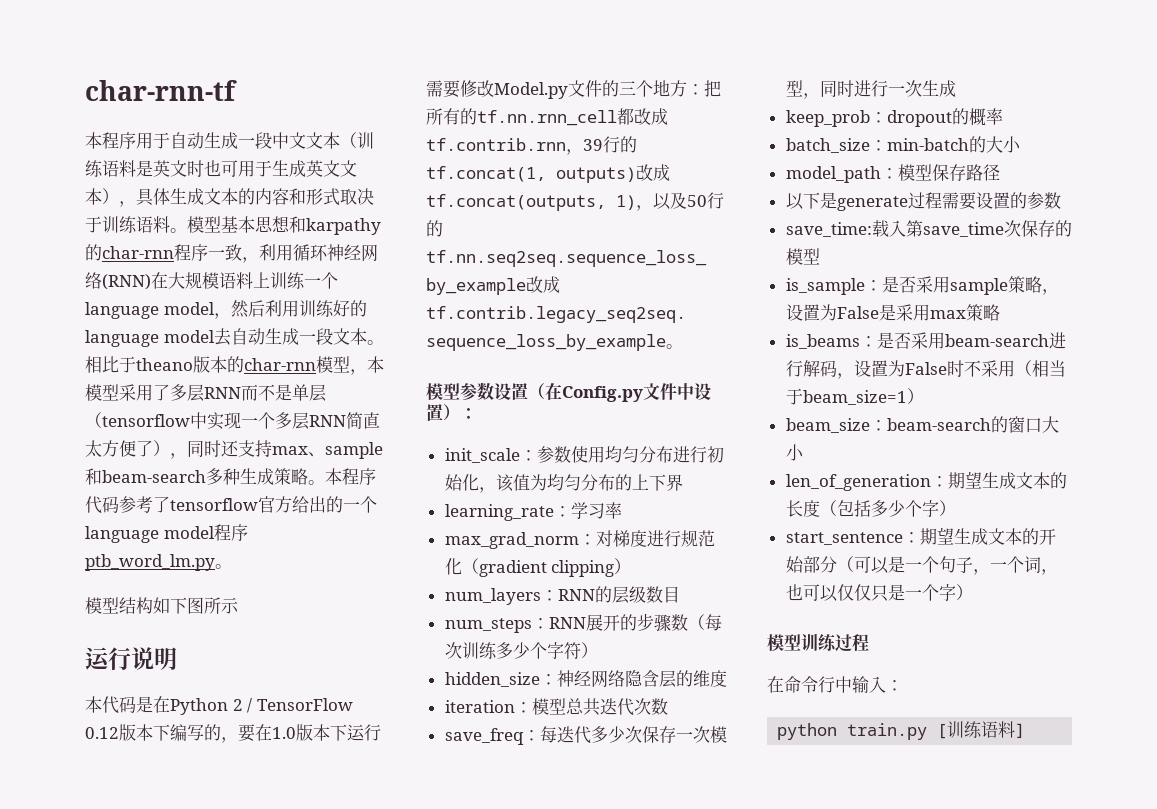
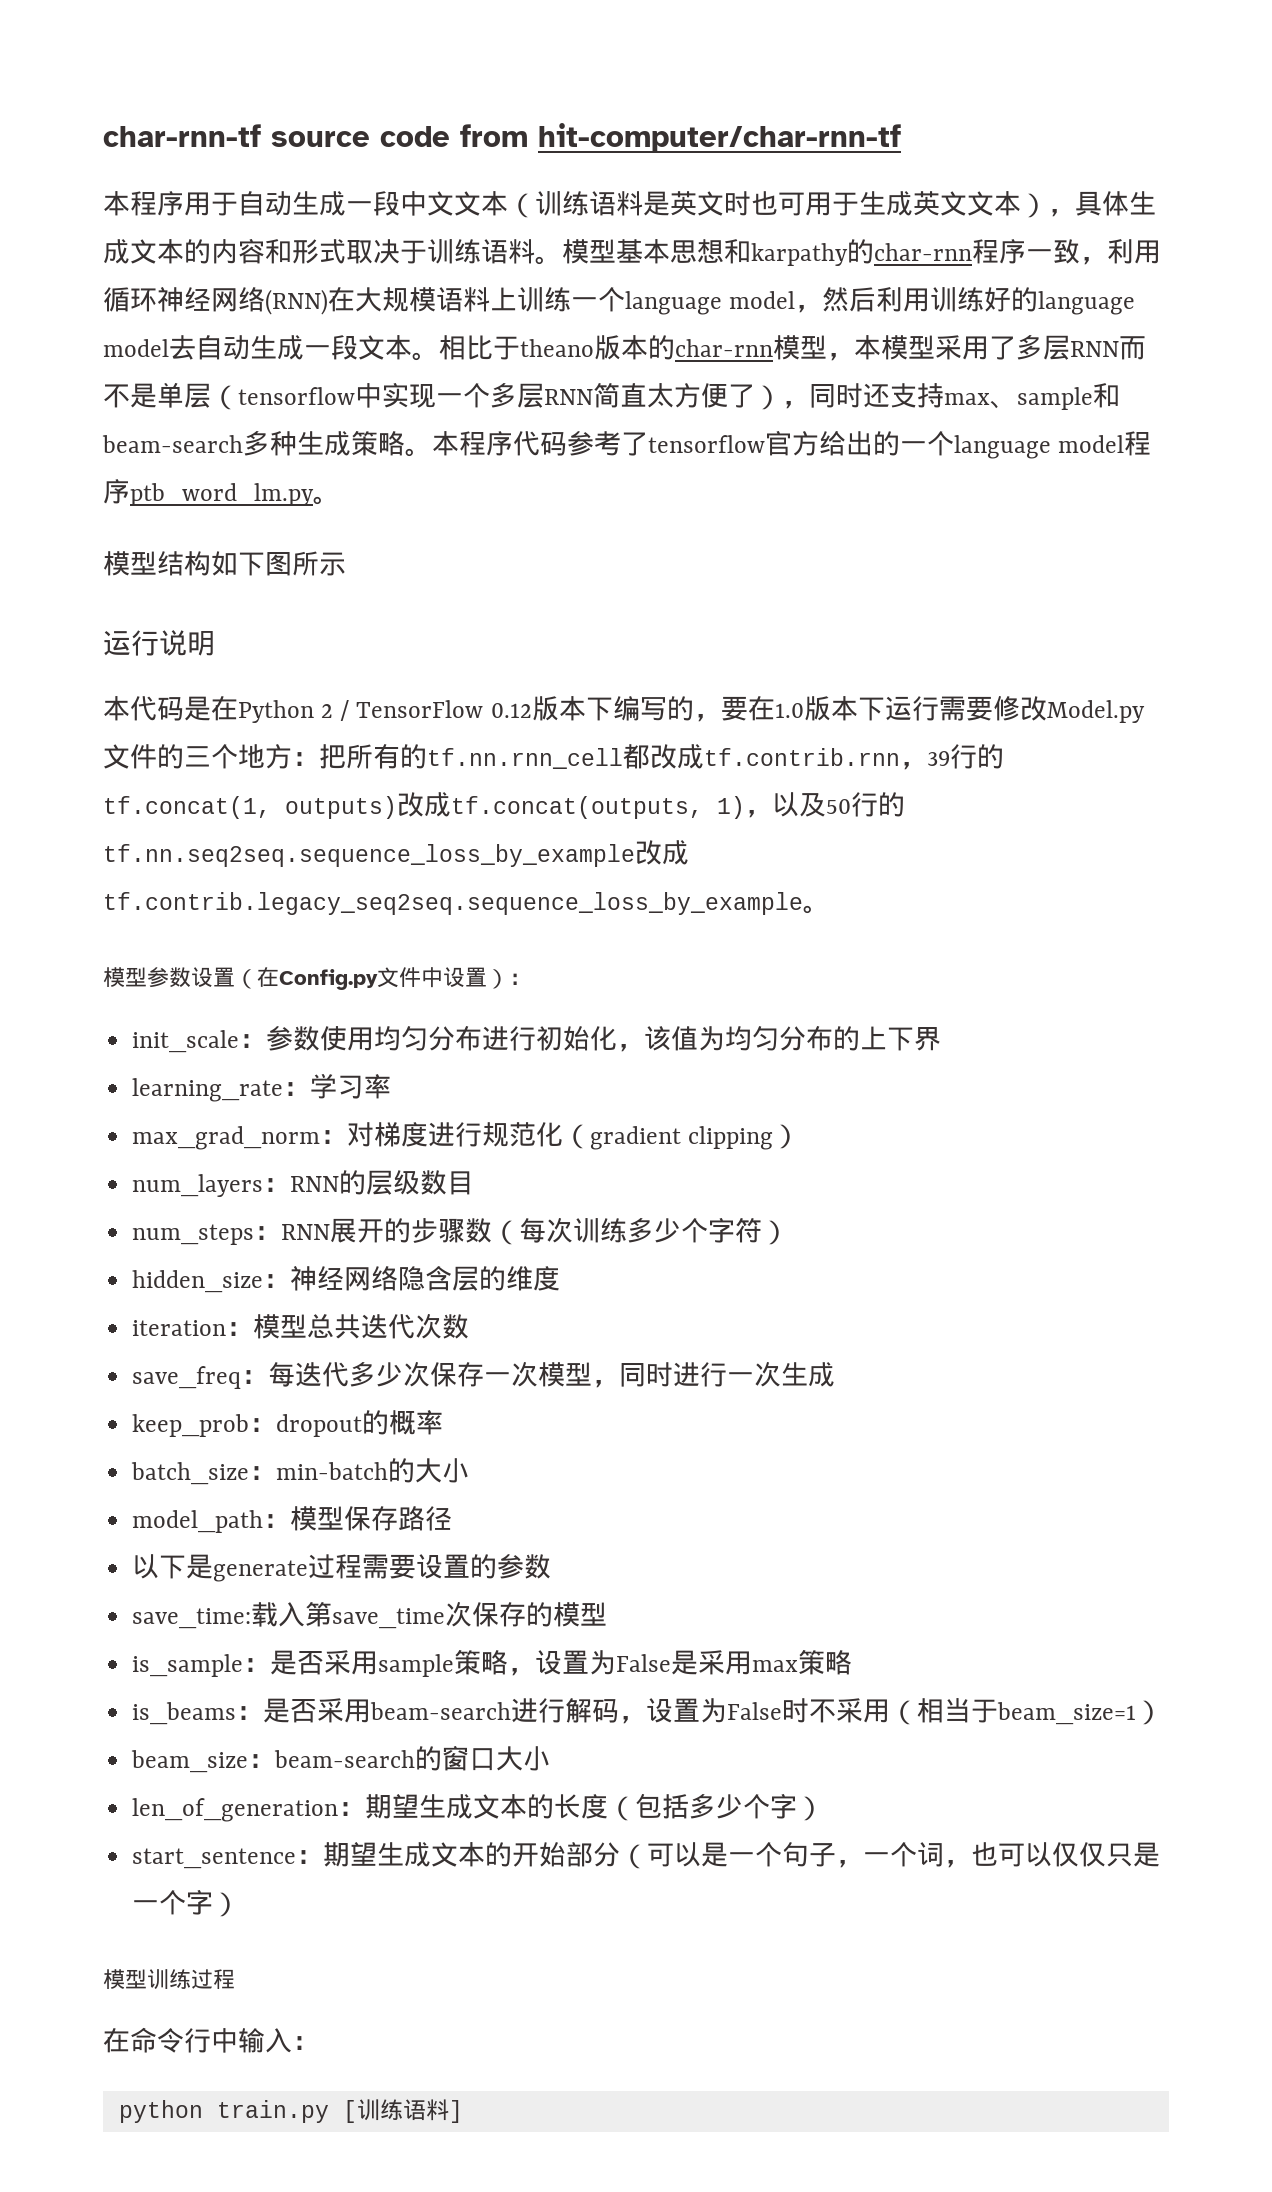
(237, 90) none -> [271,123,901,152] source code from hit-computer/char-rnn-tf

